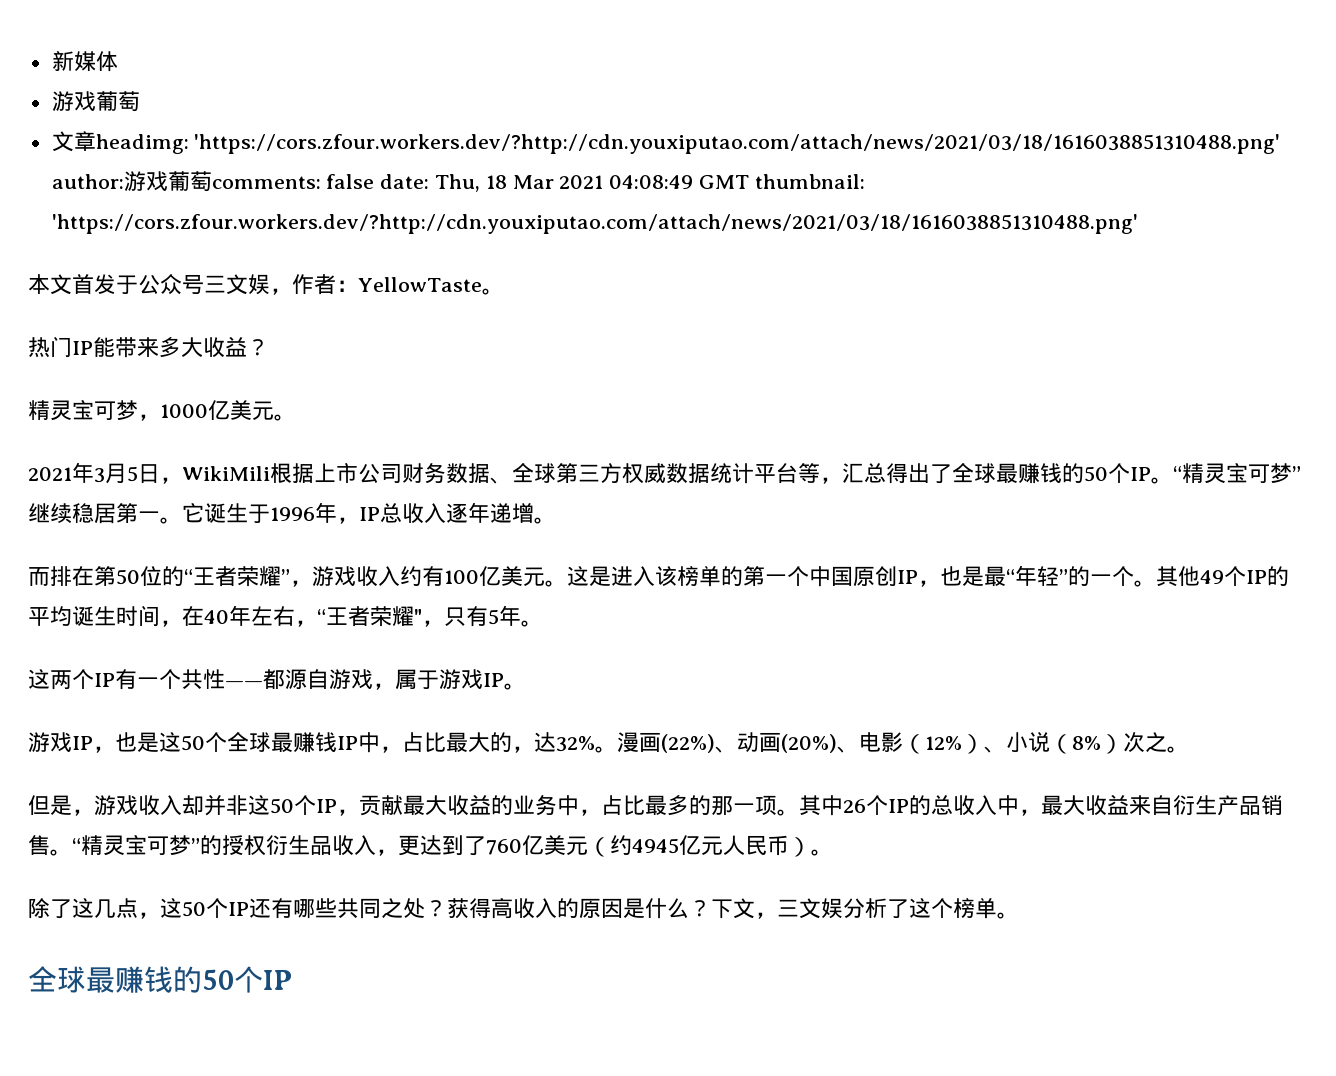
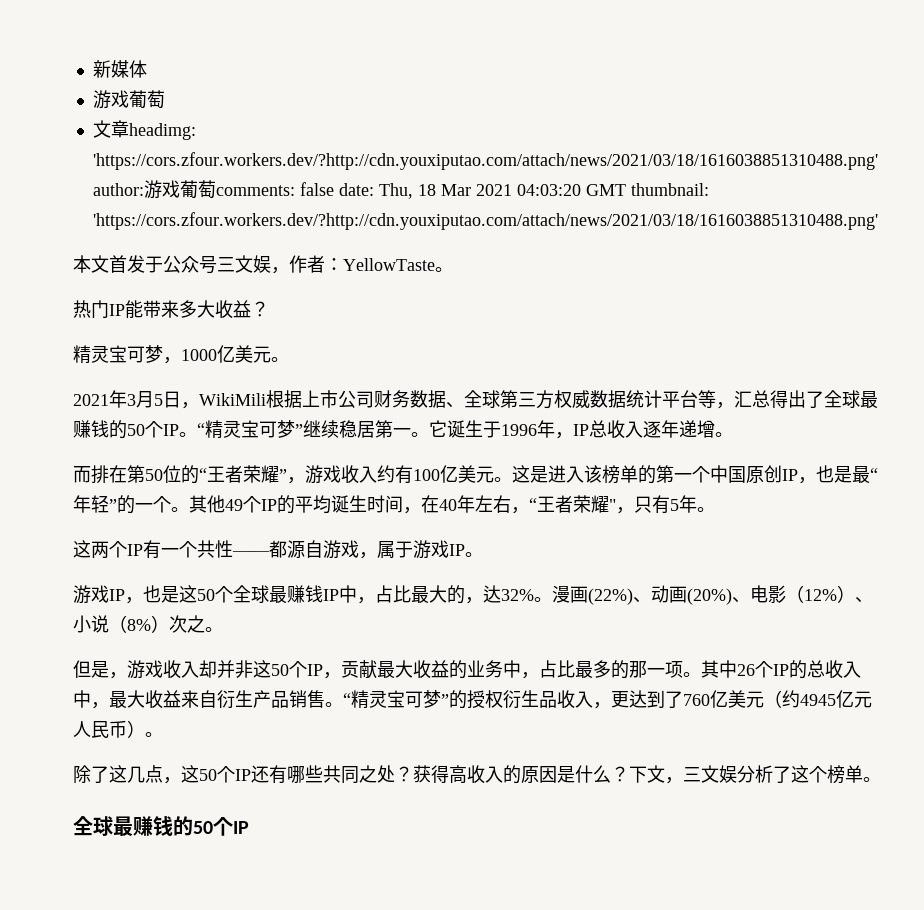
[609,175,694,189] 04:08:49 -> [516,184,581,196] 04:03:20

